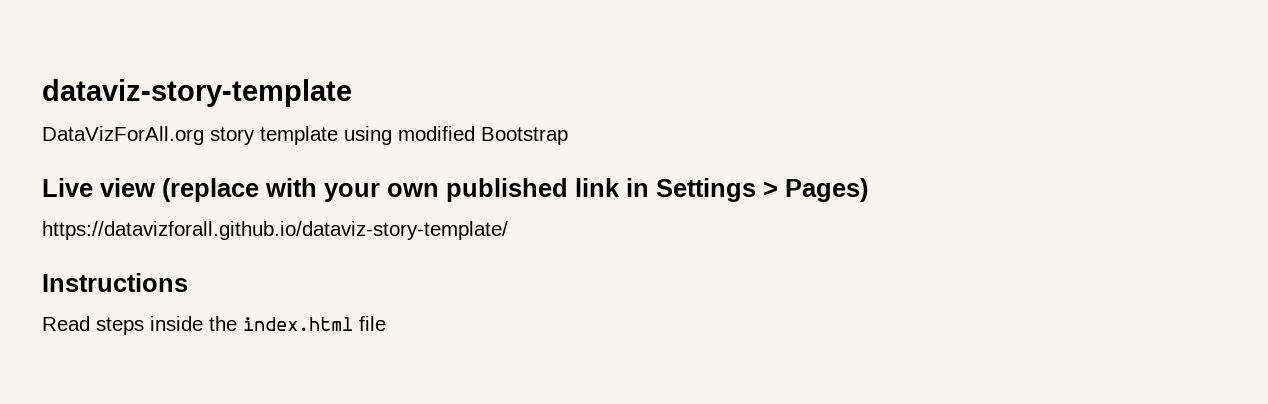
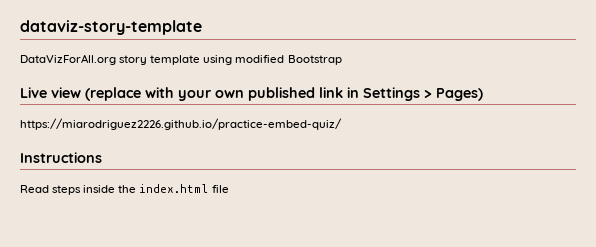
[42,221,508,240] https://datavizforall.github.io/dataviz-story-template/ -> [20,118,342,130] https://miarodriguez2226.github.io/practice-embed-quiz/

